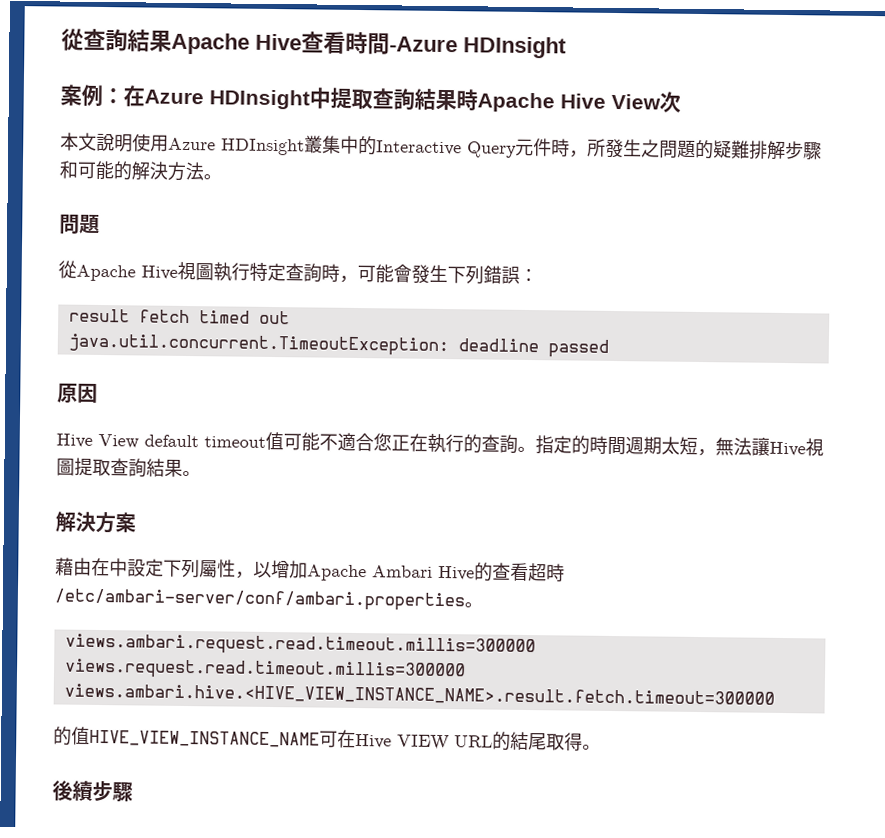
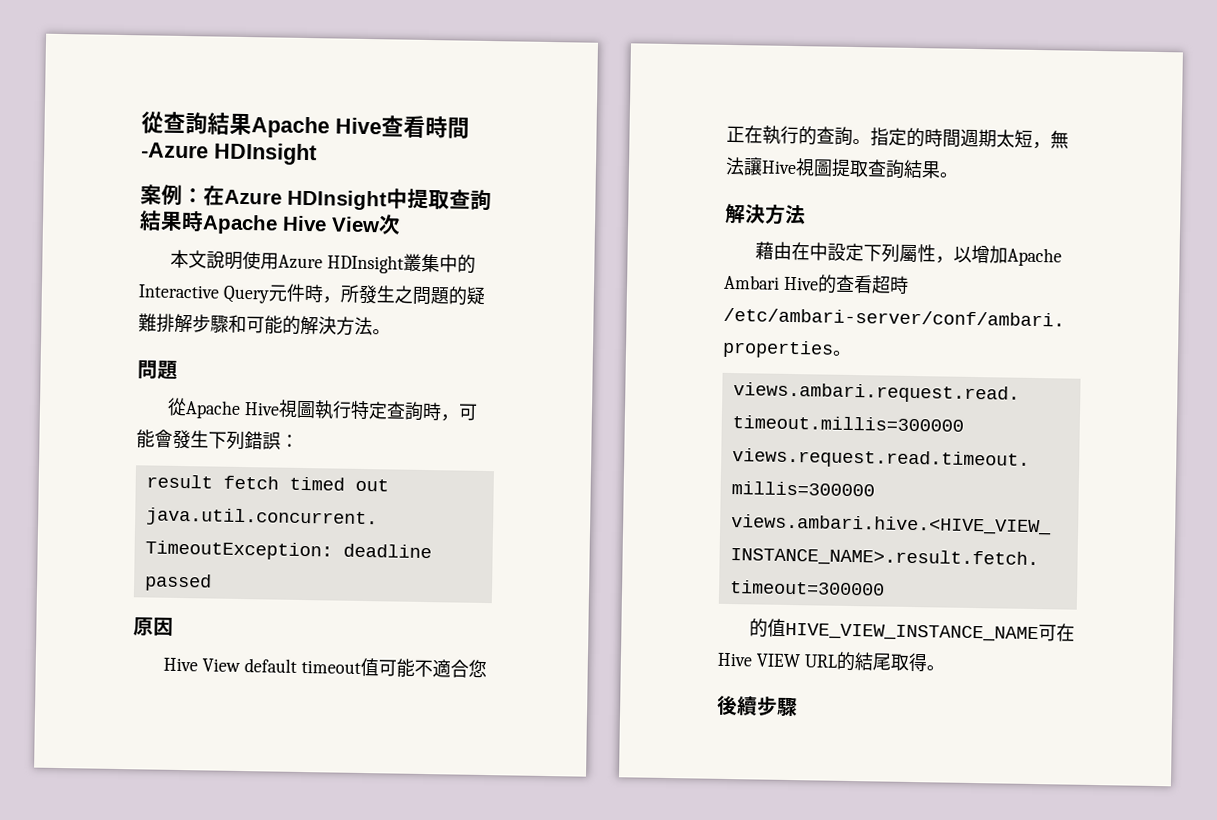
[115,512,136,533] 案 -> [785,204,806,225] 法

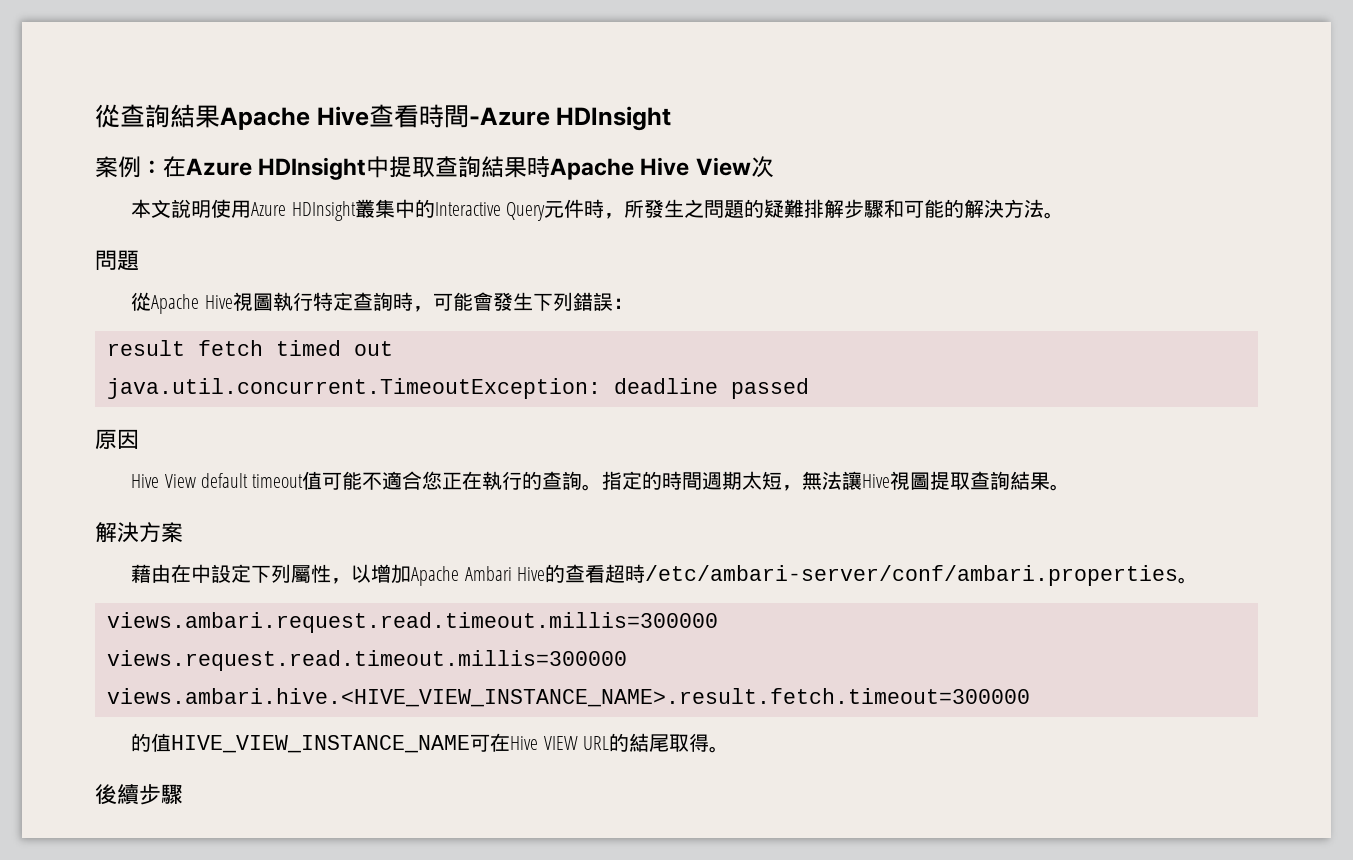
[785,204,806,225] 法 -> [161,522,183,543] 案

